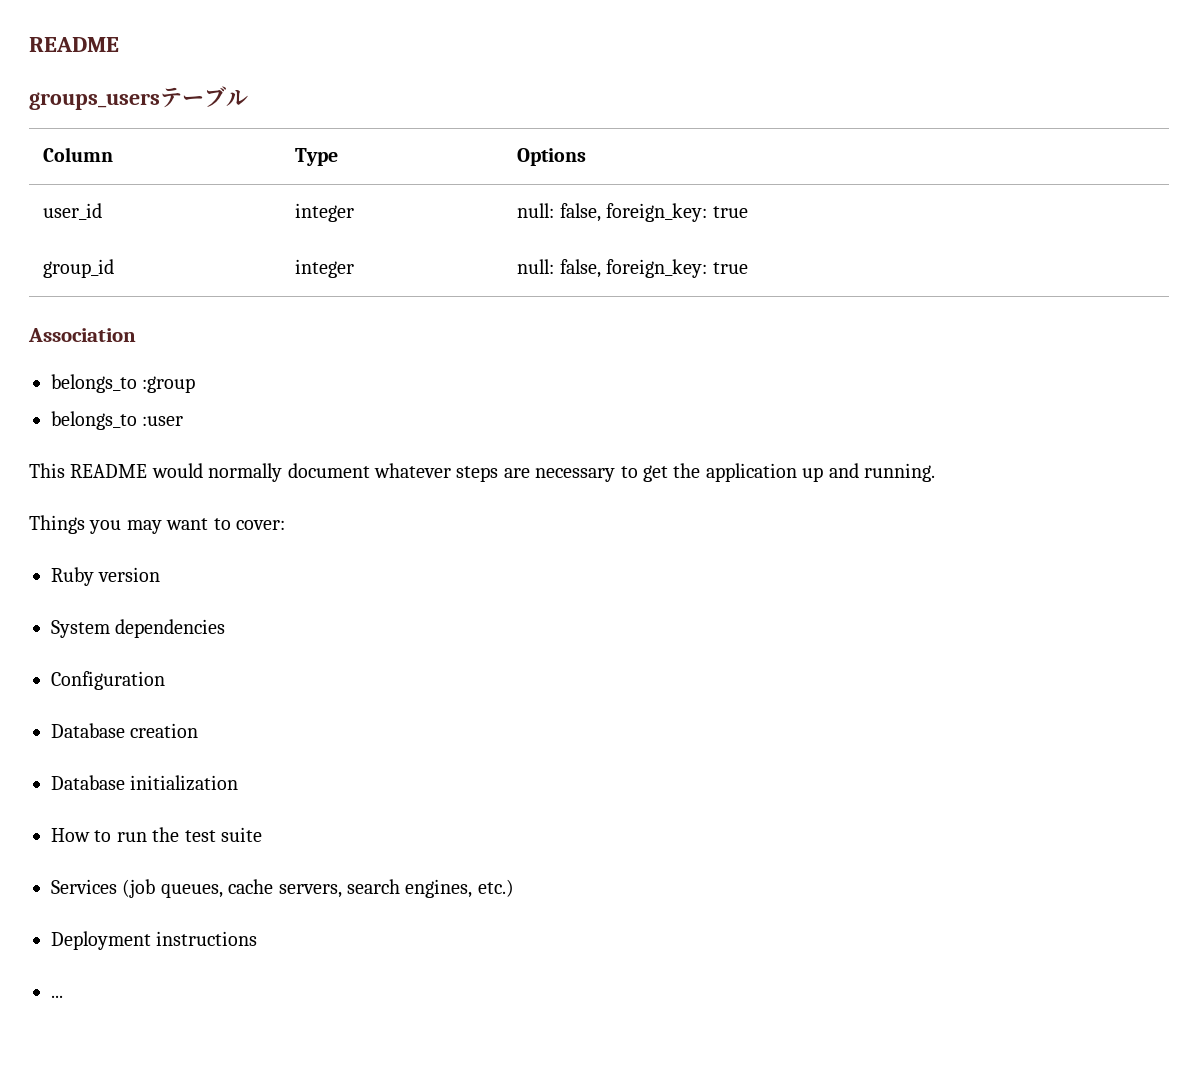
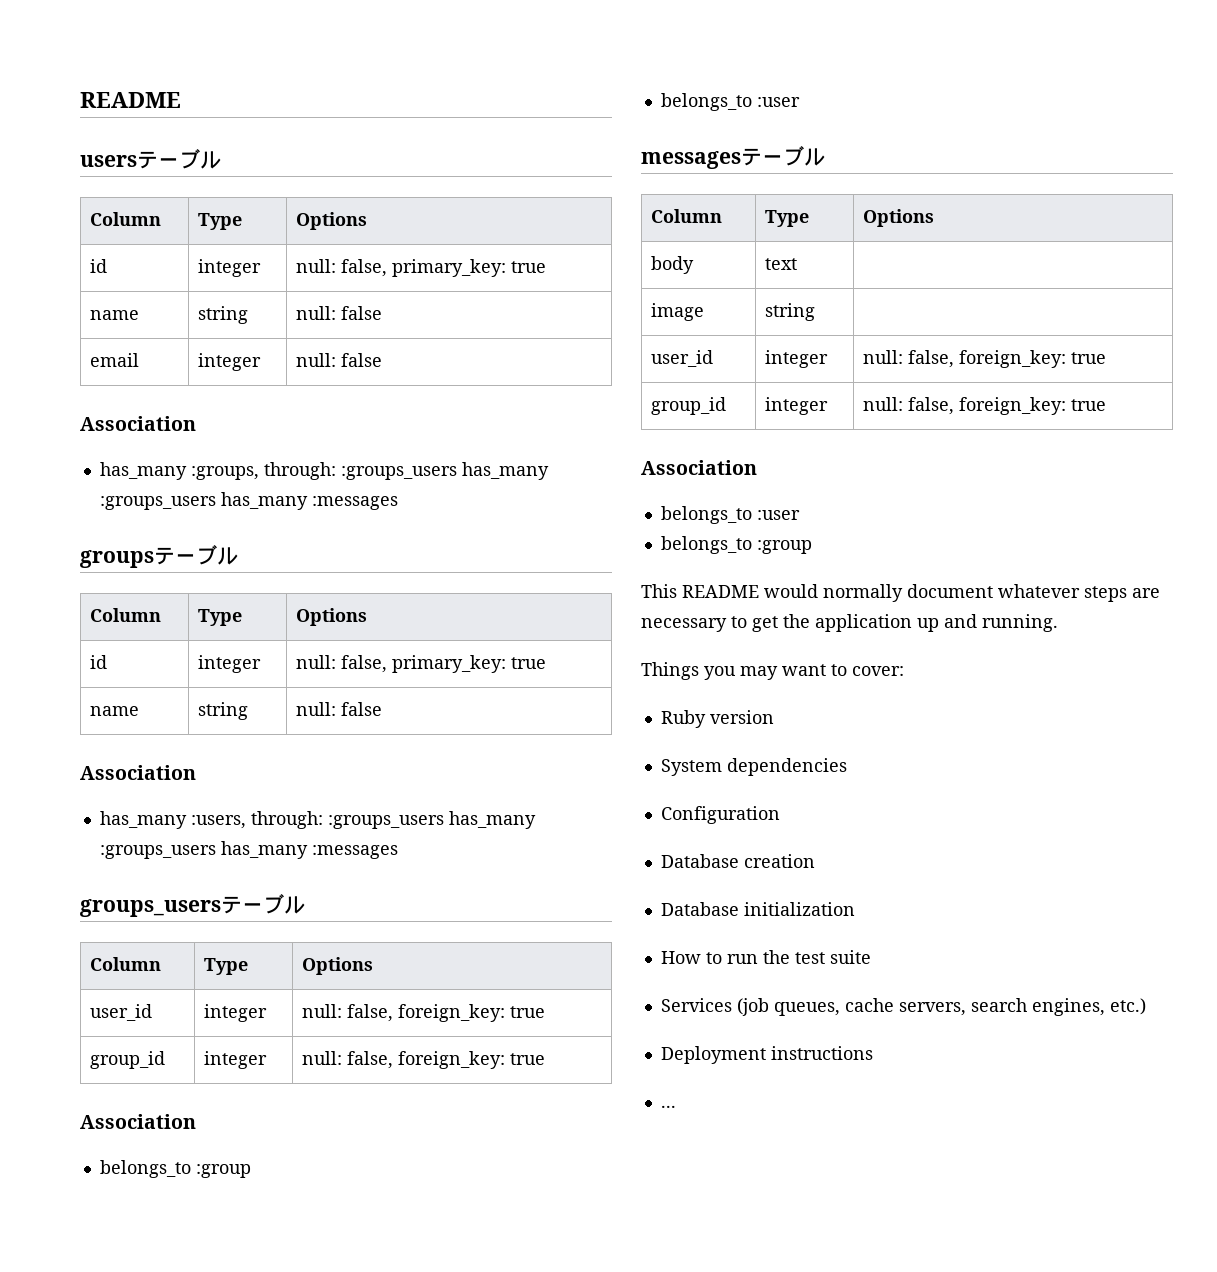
[29,37,119,52] README -> [80,92,181,108] [80,149,221,169] [90,212,162,226] [198,213,243,230] [296,212,368,230] [90,259,108,273] [198,259,262,277] [296,259,547,277] [90,310,140,320] [198,306,249,324] [296,306,383,320] [90,353,140,367] [198,353,262,371] [296,353,383,367] [80,416,196,431] [99,462,549,480] [99,492,398,510] [80,545,238,568] [90,608,162,622] [198,609,243,626] [296,608,368,626] [90,655,108,669] [198,655,262,673] [296,655,547,673] [90,706,140,716] [198,702,249,720] [296,702,383,716] [80,765,196,780] [99,811,536,829] [99,841,398,859] README // usersテーブル // Column | Type | Options // id | integer | null: false, primary_key: true // name | string | null: false // email | integer | null: false // Association // has_many :groups, through: :groups_users has_many :groups_users has_many :messages // groupsテーブル // Column | Type | Options // id | integer | null: false, primary_key: true // name | string | null: false // Association // has_many :users, through: :groups_users has_many :groups_users has_many :messages
(184, 421) none -> [641,146,825,169] [651,209,723,223] [765,210,810,227] [863,209,935,227] [651,256,695,274] [765,258,798,270] [651,303,705,321] [765,303,816,321] [651,350,714,367] [765,350,829,368] [863,350,1107,368] [651,397,727,415] [765,397,829,415] [863,397,1107,415] [641,460,757,475] [660,506,800,524] [660,536,812,554] // messagesテーブル // Column | Type | Options // body | text | // image | string | // user_id | integer | null: false, foreign_key: true // group_id | integer | null: false, foreign_key: true // Association // belongs_to :user // belongs_to :group

